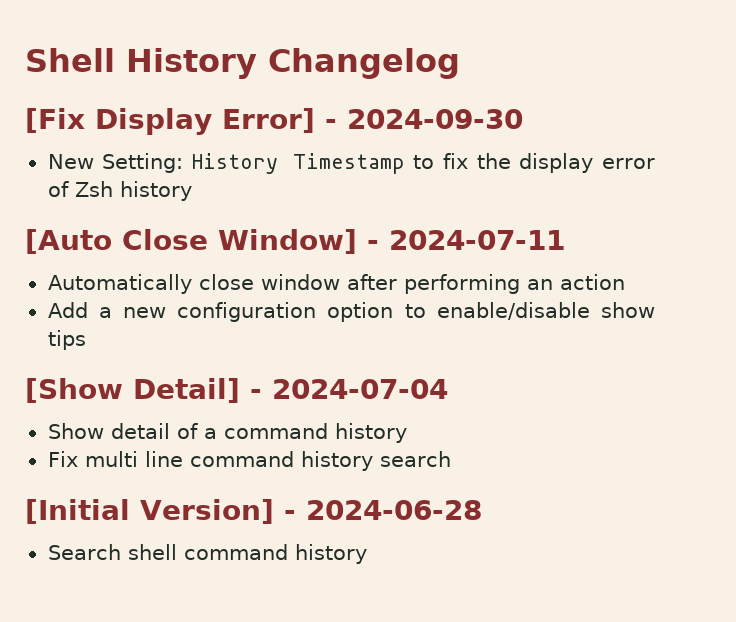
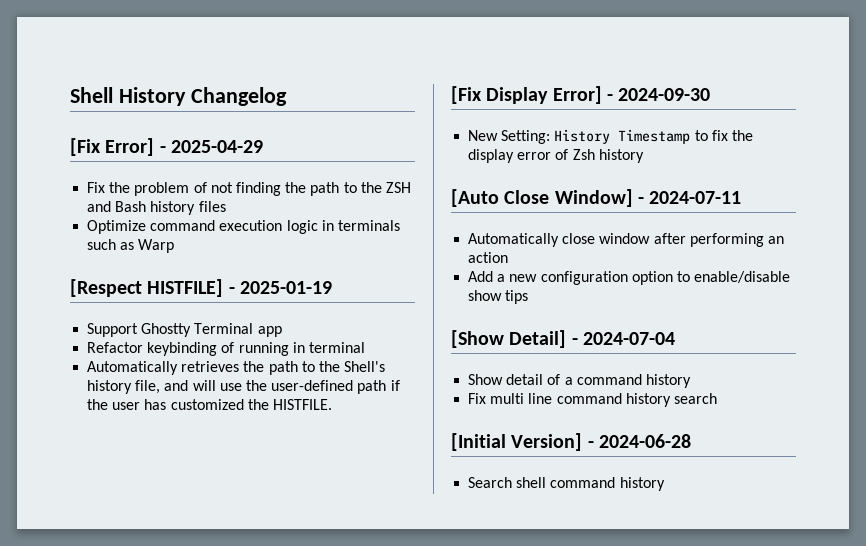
(460, 63) none -> [70,138,263,156] [87,182,411,196] [87,201,226,215] [87,220,400,234] [87,239,175,253] [70,279,332,297] [87,323,282,337] [87,342,365,356] [87,361,386,375] [87,380,400,394] [87,399,332,410] // [Fix Error] - 2025-04-29 // Fix the problem of not finding the path to the ZSH and Bash history files // Optimize command execution logic in terminals such as Warp // [Respect HISTFILE] - 2025-01-19 // Support Ghostty Terminal app // Refactor keybinding of running in terminal // Automatically retrieves the path to the Shell's history file, and will use the user-defined path if the user has customized the HISTFILE.

